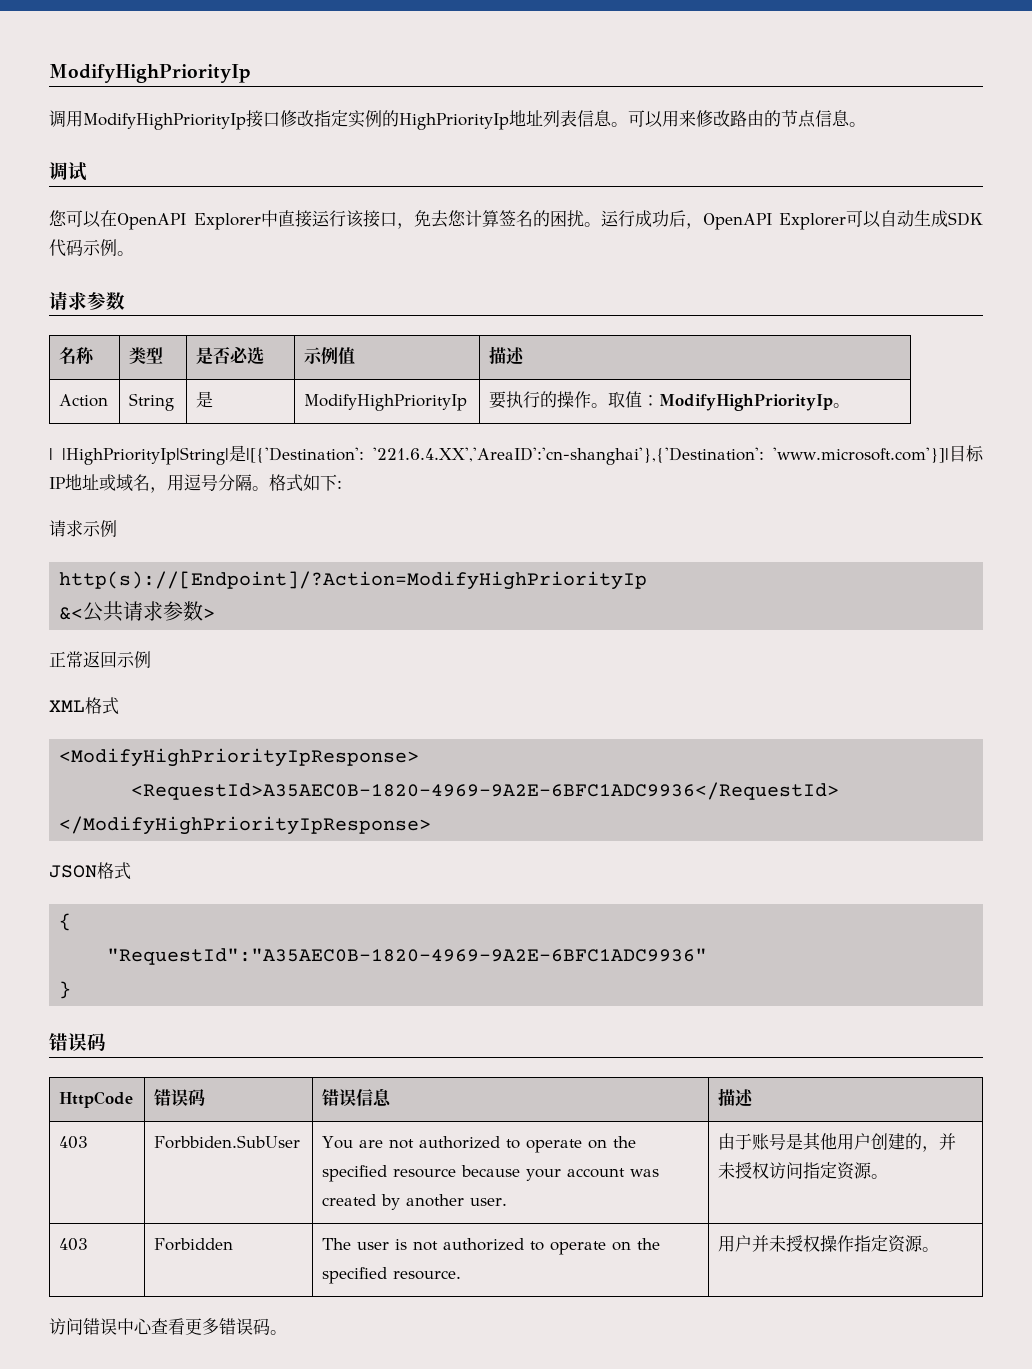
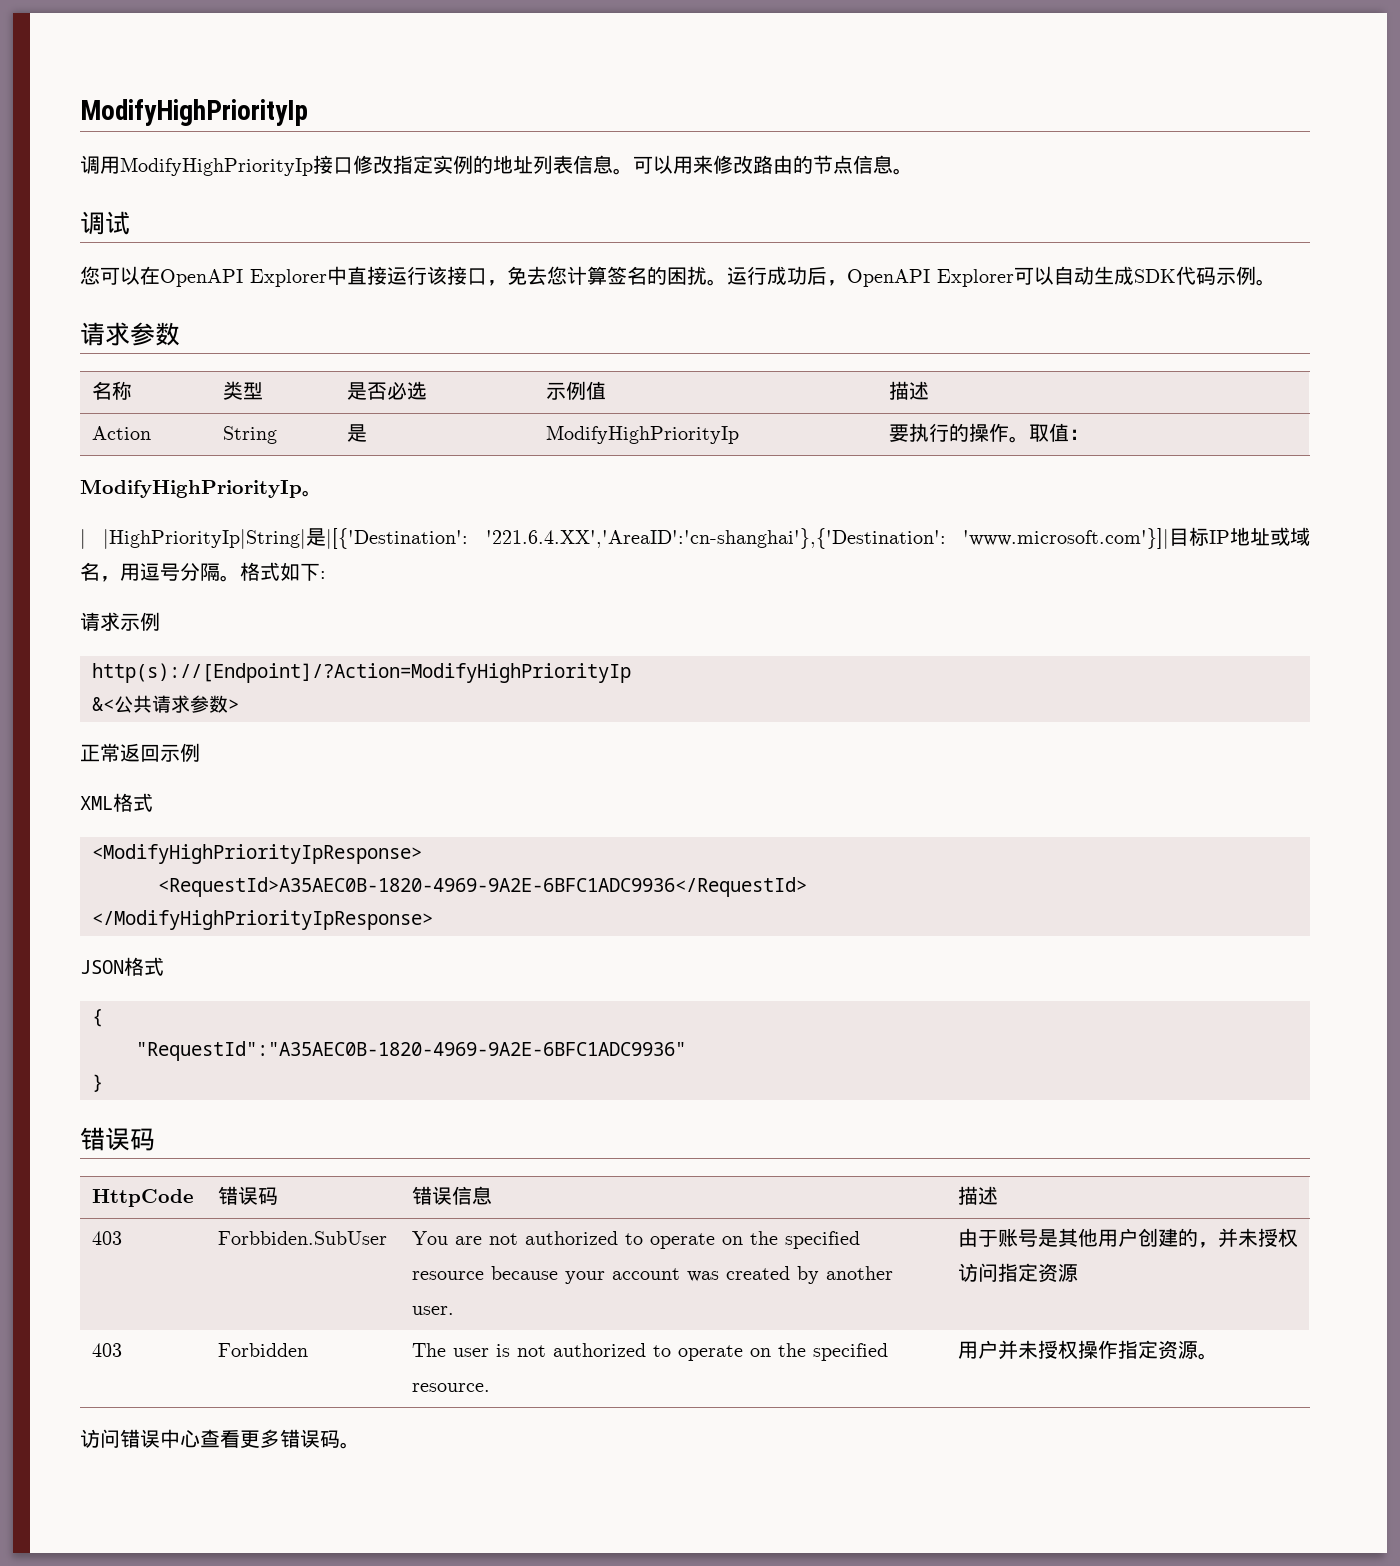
[399,113,509,130] HighPriorityIp -> (493, 164) none
(660, 400) none -> (1089, 434) //
[871,1174,889,1179] 。 -> (1078, 1273) none

